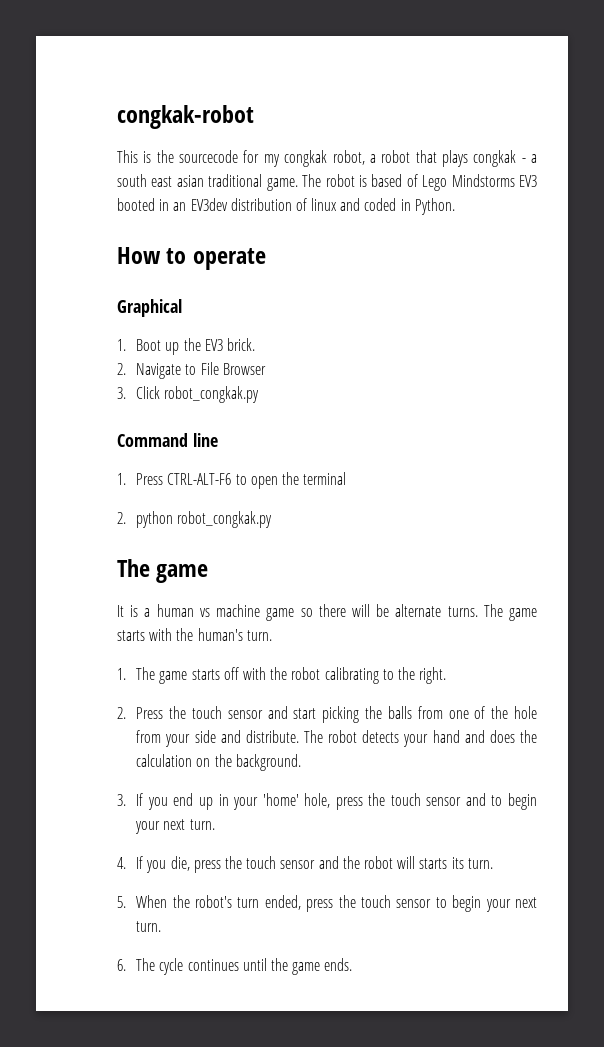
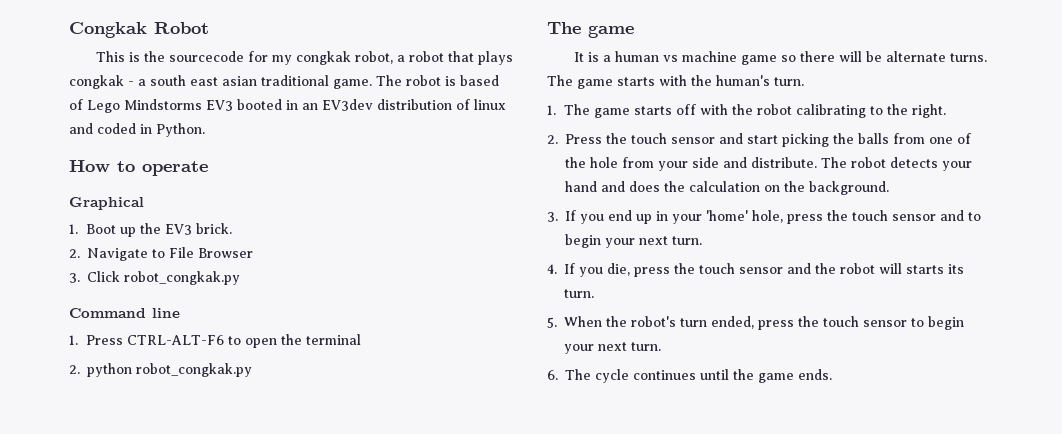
[117,105,254,129] congkak-robot -> [69,22,209,38] Congkak Robot

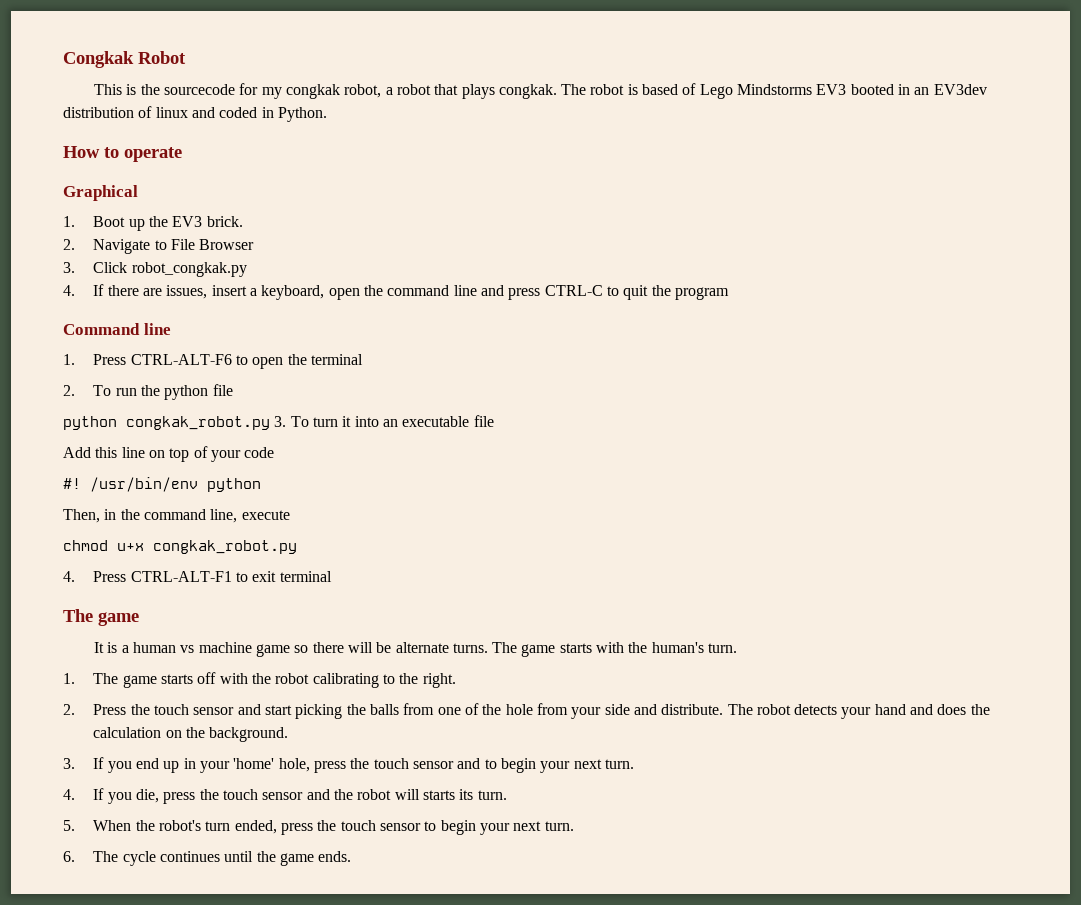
[69,75,372,89] congkak - a south east asian traditional game. -> [498,84,557,99] congkak.
(240, 278) none -> [63,284,729,300] // 4. If there are issues, insert a keyboard, open the command line and press CTRL-C to quit the program
[87,363,252,377] python robot_congkak.py -> [93,384,233,400] [63,415,494,430] [63,446,275,462] [63,477,261,492] [63,509,290,523] [63,540,297,554] [63,571,332,582] To run the python file // python congkak_robot.py 3. To turn it into an executable file // Add this line on top of your code // #! /usr/bin/env python // Then, in the command line, execute // chmod u+x congkak_robot.py // 4. Press CTRL-ALT-F1 to exit terminal

